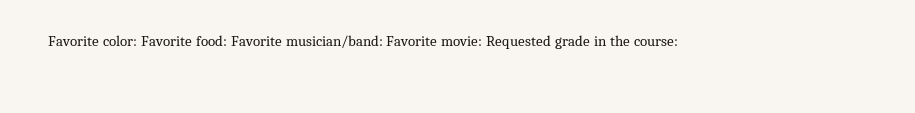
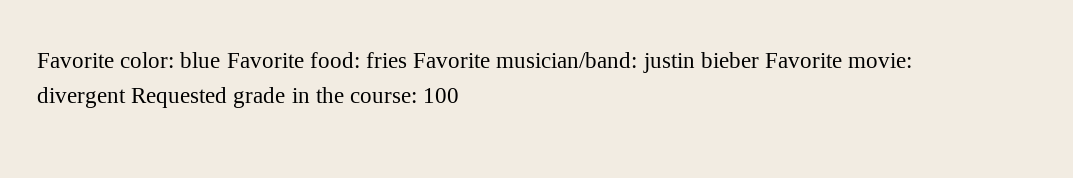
(137, 40) none -> [180,52,221,68] blue
(227, 40) none -> [366,52,408,68] fries
(383, 41) none -> [642,52,759,73] justin bieber
(483, 41) none -> [37,87,126,108] divergent
(678, 42) none -> [423,88,460,103] 100

